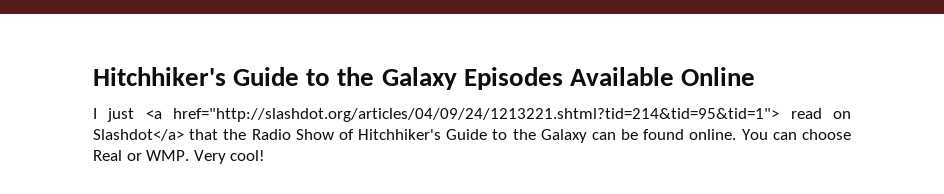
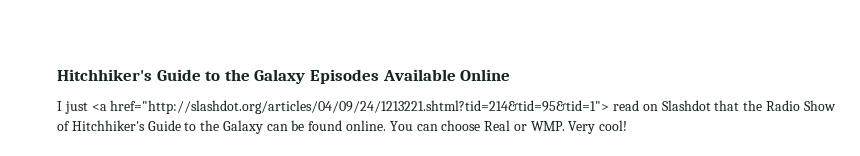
[93,129,184,141] Slashdot</a> -> [661,100,711,111] Slashdot

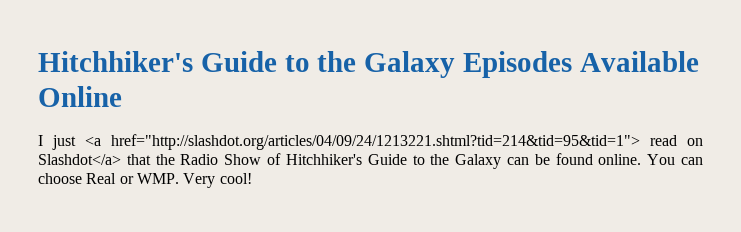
[661,100,711,111] Slashdot -> [38,154,121,165] Slashdot</a>

